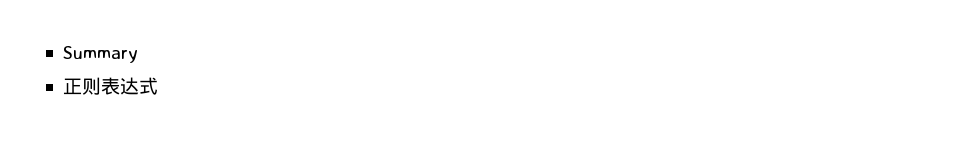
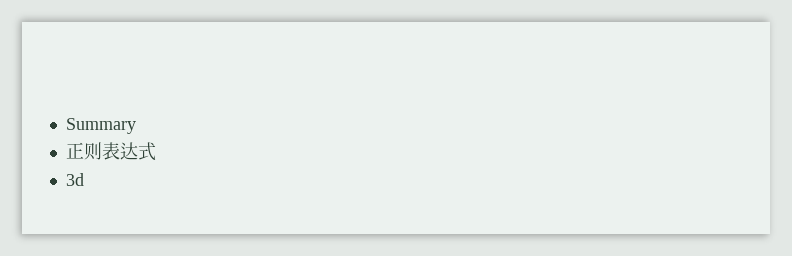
(158, 86) none -> [65,173,84,186] // 3d

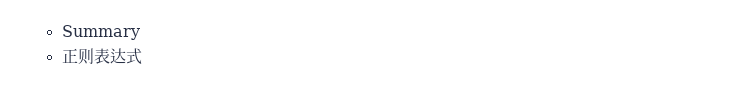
[65,173,84,186] // 3d -> (142, 56) none

